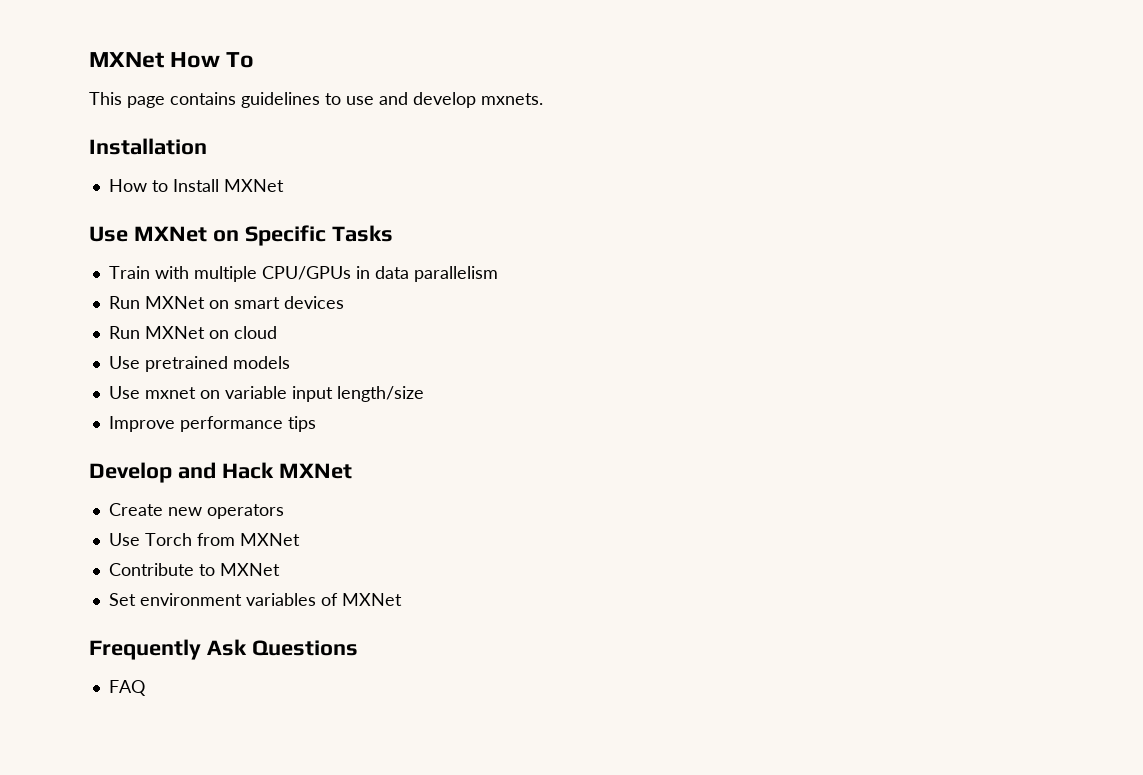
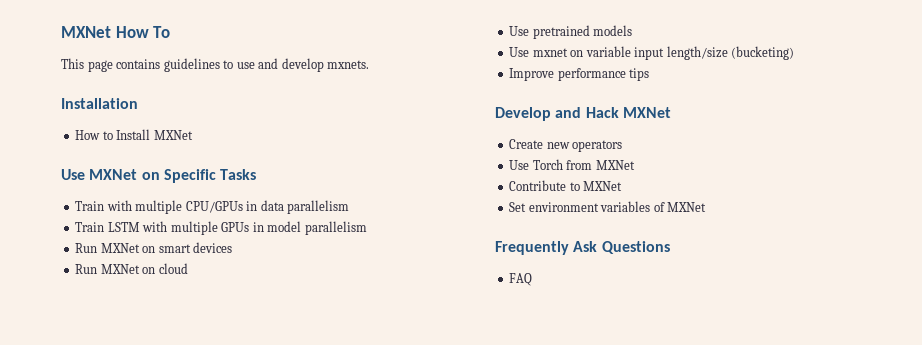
(498, 274) none -> [75,221,367,235] // Train LSTM with multiple GPUs in model parallelism
(424, 394) none -> [731,46,795,60] (bucketing)

